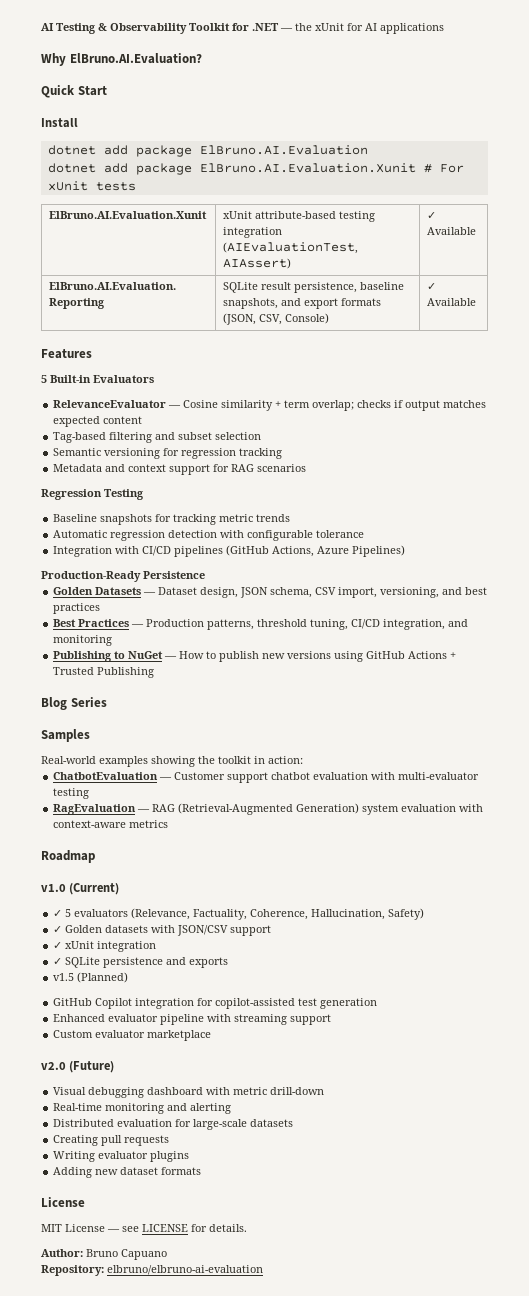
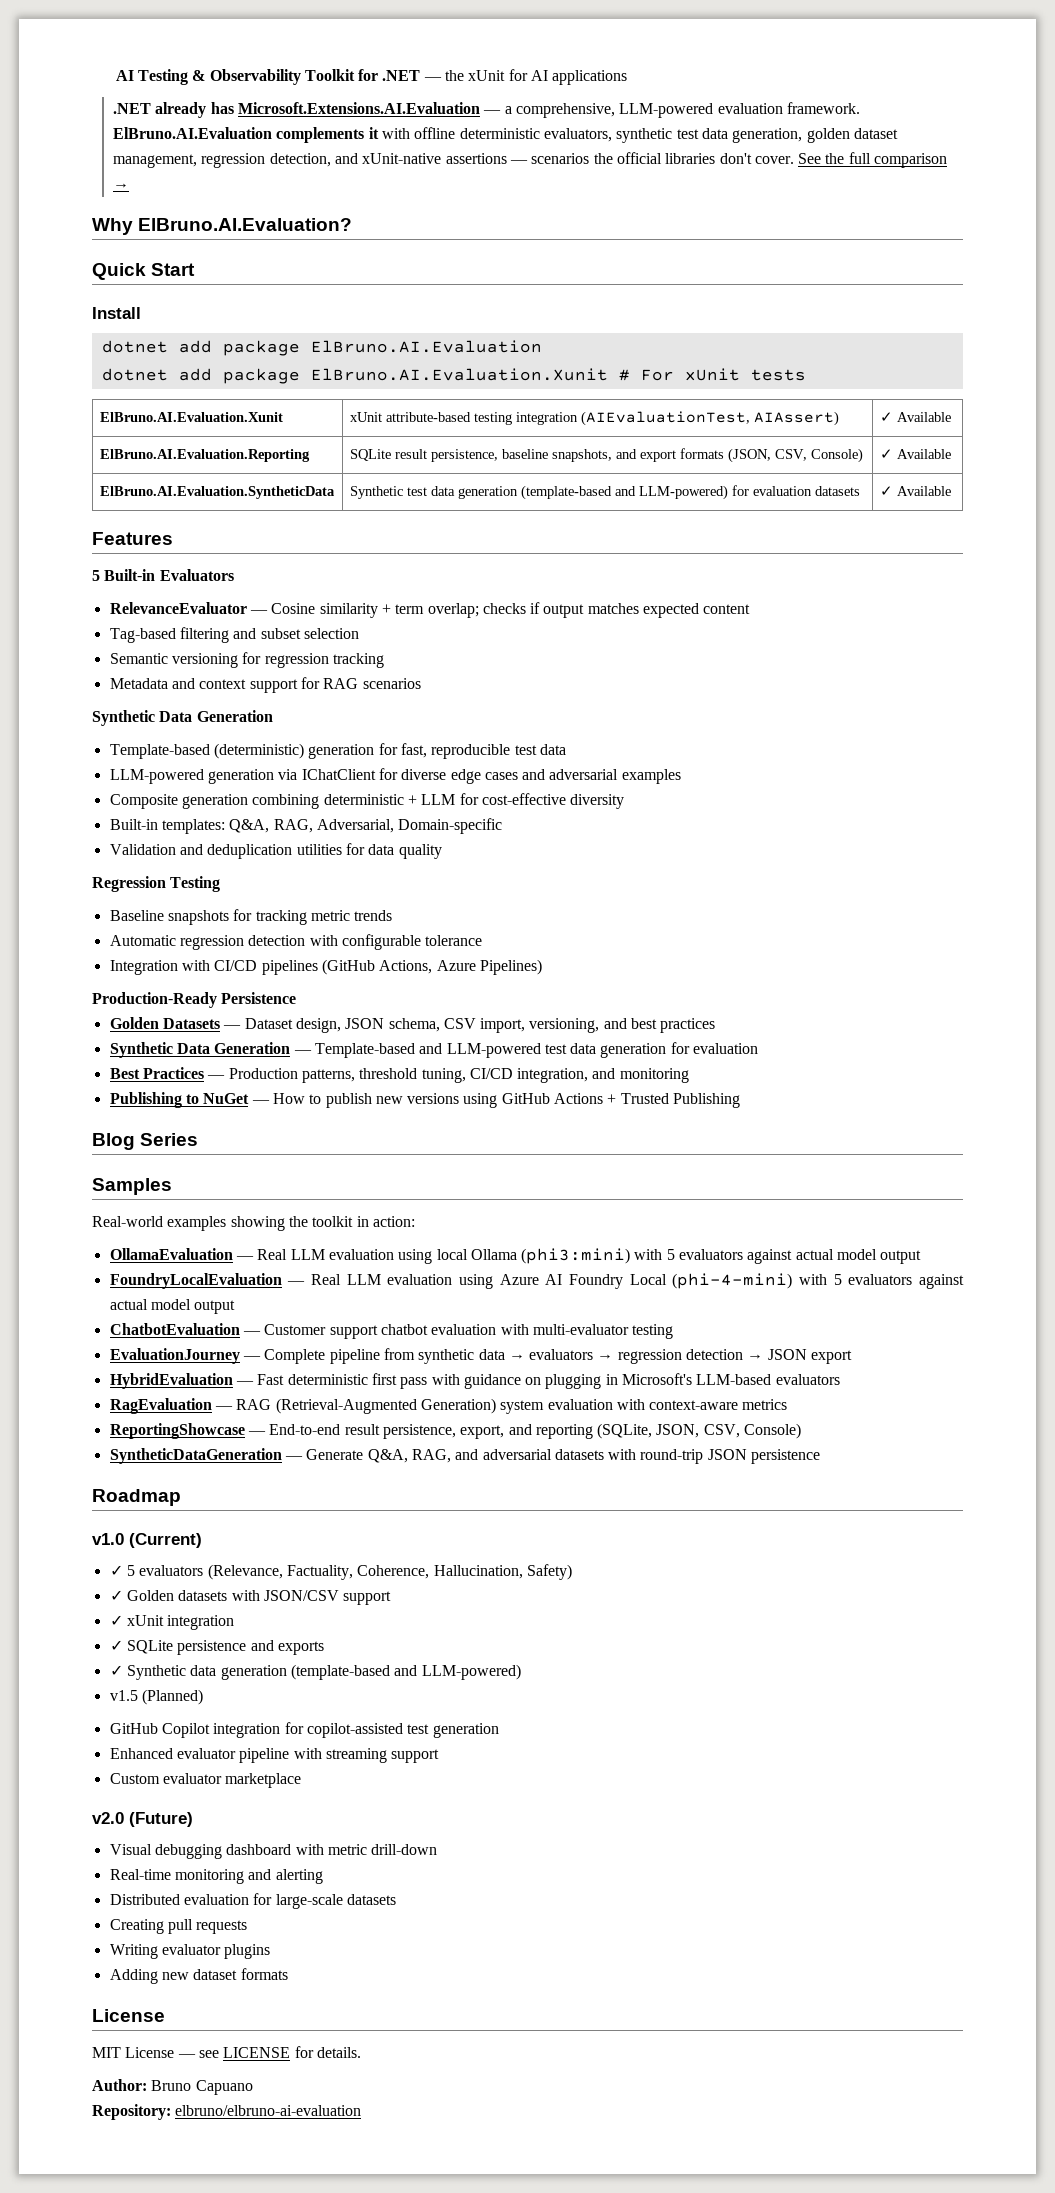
(444, 28) none -> [113,102,860,118] [113,127,898,143] [113,152,948,168] [113,183,130,189] // .NET already has Microsoft.Extensions.AI.Evaluation — a comprehensive, LLM-powered evaluation framework. ElBruno.AI.Evaluation complements it with offline deterministic evaluators, synthetic test data generation, golden dataset management, regression detection, and xUnit-native assertions — scenarios the official libraries don't cover. See the full comparison →
(476, 302) none -> [100,486,336,499] [350,485,861,500] [880,486,952,496] // ElBruno.AI.Evaluation.SyntheticData | Synthetic test data generation (template-based and LLM-powered) for evaluation datasets | ✓ Available
(307, 468) none -> [92,710,273,726] [109,743,566,759] [109,768,681,784] [109,793,625,809] [109,818,503,834] [109,843,442,859] // Synthetic Data Generation // Template-based (deterministic) generation for fast, reproducible test data // LLM-powered generation via IChatClient for diverse edge cases and adversarial examples // Composite generation combining deterministic + LLM for cost-effective diversity // Built-in templates: Q&A, RAG, Adversarial, Domain-specific // Validation and deduplication utilities for data quality
(101, 608) none -> [109,1042,759,1058] // Synthetic Data Generation — Template-based and LLM-powered test data generation for evaluation
(303, 760) none -> [109,1248,922,1264] [109,1273,965,1289] [109,1299,236,1314] // OllamaEvaluation — Real LLM evaluation using local Ollama (phi3:mini) with 5 evaluators against actual model output // FoundryLocalEvaluation — Real LLM evaluation using Azure AI Foundry Local (phi-4-mini) with 5 evaluators against actual model output
(90, 793) none -> [109,1348,853,1364] [109,1373,840,1389] // EvaluationJourney — Complete pipeline from synthetic data → evaluators → regression detection → JSON export // HybridEvaluation — Fast deterministic first pass with guidance on plugging in Microsoft's LLM-based evaluators
(169, 824) none -> [109,1423,802,1439] [109,1448,821,1464] // ReportingShowcase — End-to-end result persistence, export, and reporting (SQLite, JSON, CSV, Console) // SyntheticDataGeneration — Generate Q&A, RAG, and adversarial datasets with round-trip JSON persistence
(229, 962) none -> [109,1664,521,1680] // ✓ Synthetic data generation (template-based and LLM-powered)

